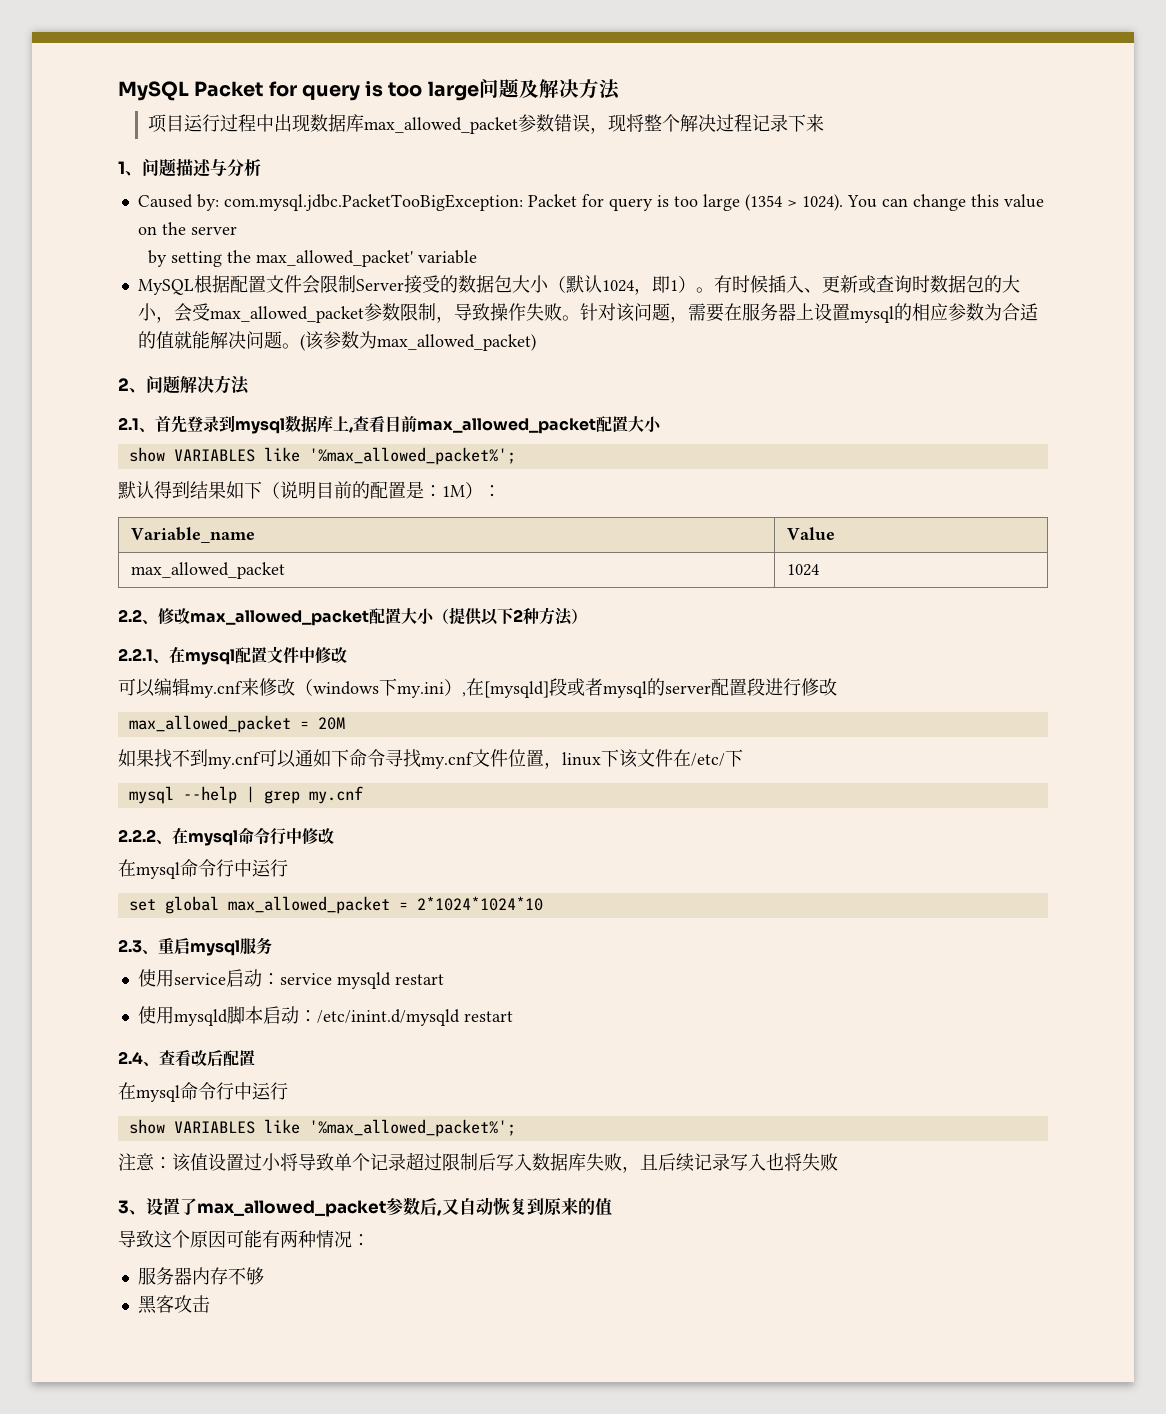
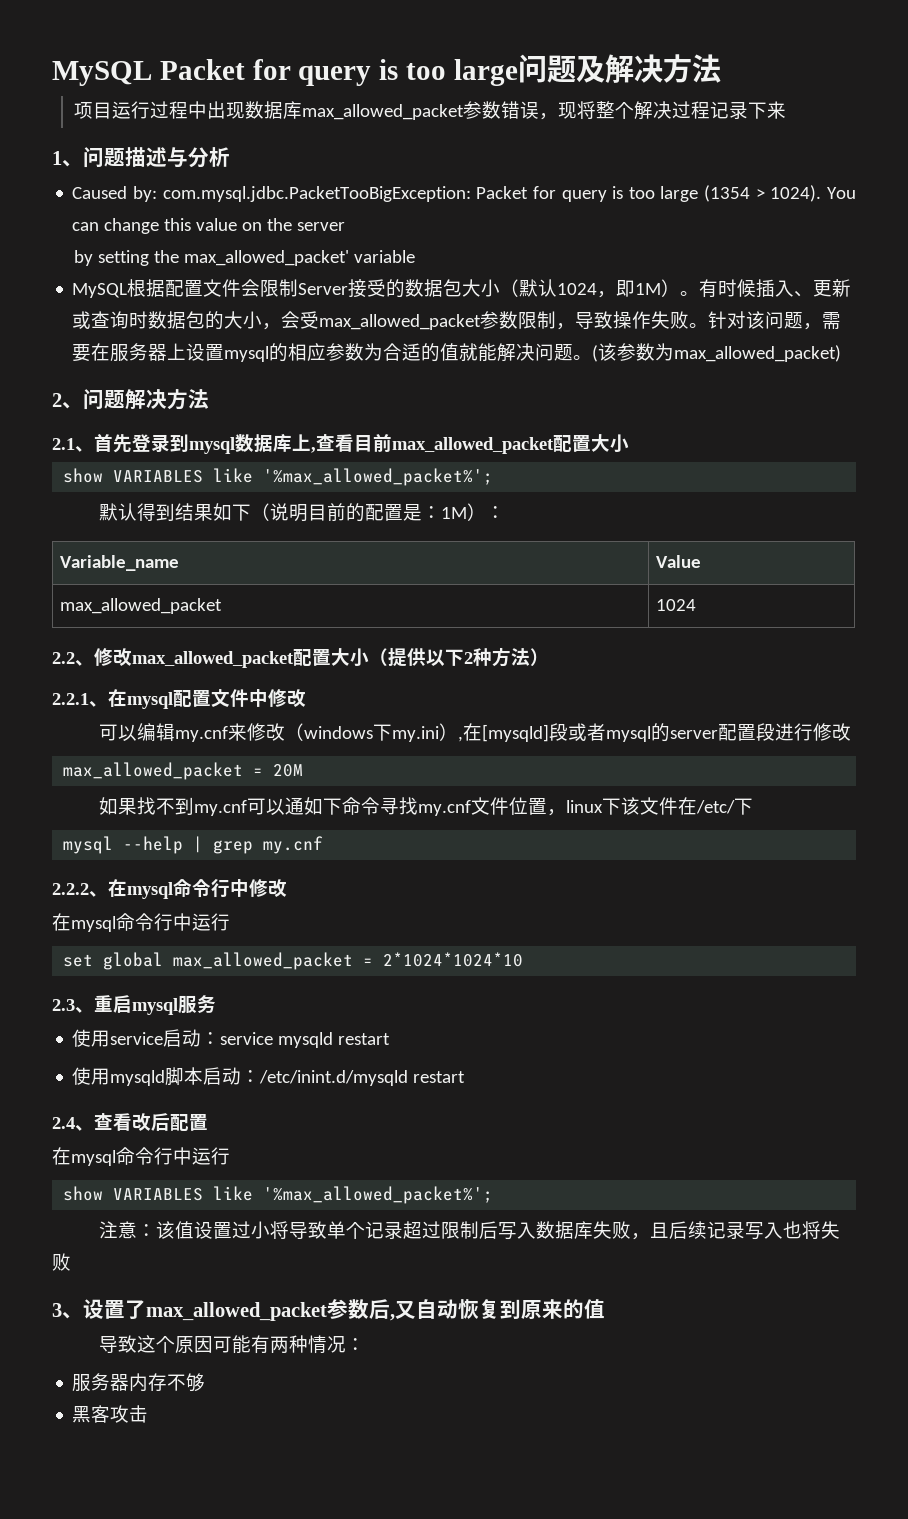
[669,280,678,291] 1 -> [635,283,662,295] 1M

